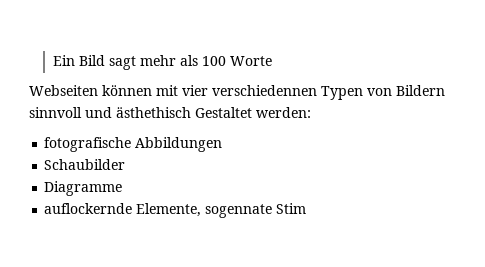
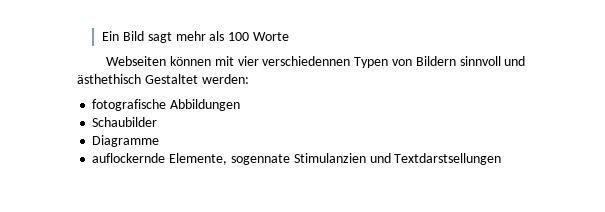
[276,203,307,214] Stim -> [293,153,502,165] Stimulanzien und Textdarstsellungen

